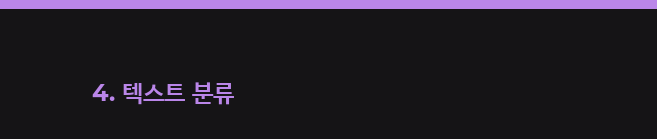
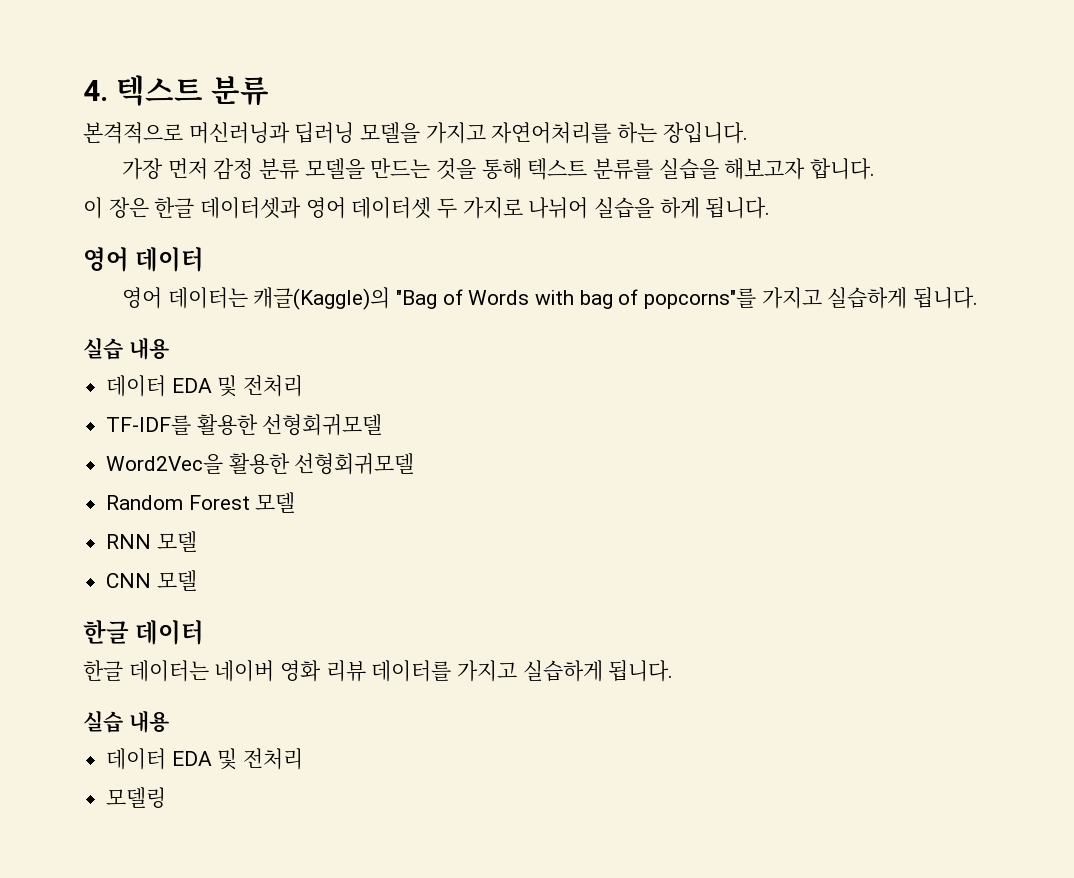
(234, 93) none -> [83,122,748,144] [121,158,875,180] [83,197,771,219] [83,247,205,272] [121,287,978,310] [83,338,169,360] [106,375,304,397] [106,414,383,436] [106,453,415,475] [106,492,296,513] [106,531,197,552] [106,570,197,591] [83,620,205,645] [83,660,674,682] [83,711,169,733] [106,748,304,770] [106,787,167,808] // 본격적으로 머신러닝과 딥러닝 모델을 가지고 자연어처리를 하는 장입니다. // 가장 먼저 감정 분류 모델을 만드는 것을 통해 텍스트 분류를 실습을 해보고자 합니다. // 이 장은 한글 데이터셋과 영어 데이터셋 두 가지로 나뉘어 실습을 하게 됩니다. // 영어 데이터 // 영어 데이터는 캐글(Kaggle)의 "Bag of Words with bag of popcorns"를 가지고 실습하게 됩니다. // 실습 내용 // 데이터 EDA 및 전처리 // TF-IDF를 활용한 선형회귀모델 // Word2Vec을 활용한 선형회귀모델 // Random Forest 모델 // RNN 모델 // CNN 모델 // 한글 데이터 // 한글 데이터는 네이버 영화 리뷰 데이터를 가지고 실습하게 됩니다. // 실습 내용 // 데이터 EDA 및 전처리 // 모델링

